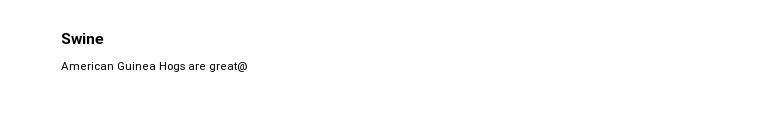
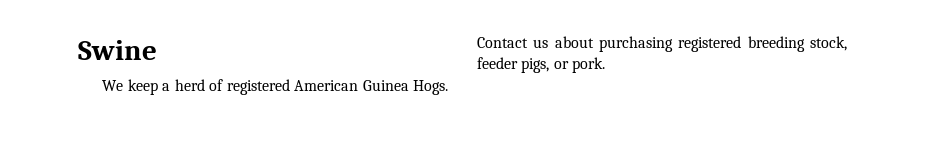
[61,62,248,72] American Guinea Hogs are great@ -> [102,79,449,95] [477,36,847,52] [477,57,605,73] We keep a herd of registered American Guinea Hogs. Contact us about purchasing registered breeding stock, feeder pigs, or pork.

